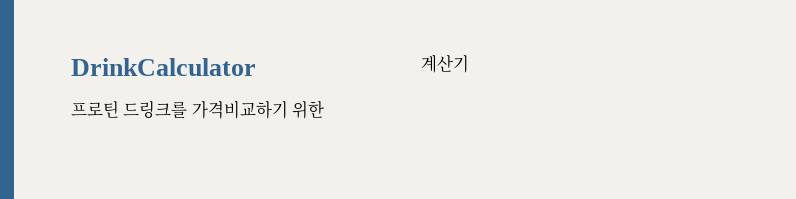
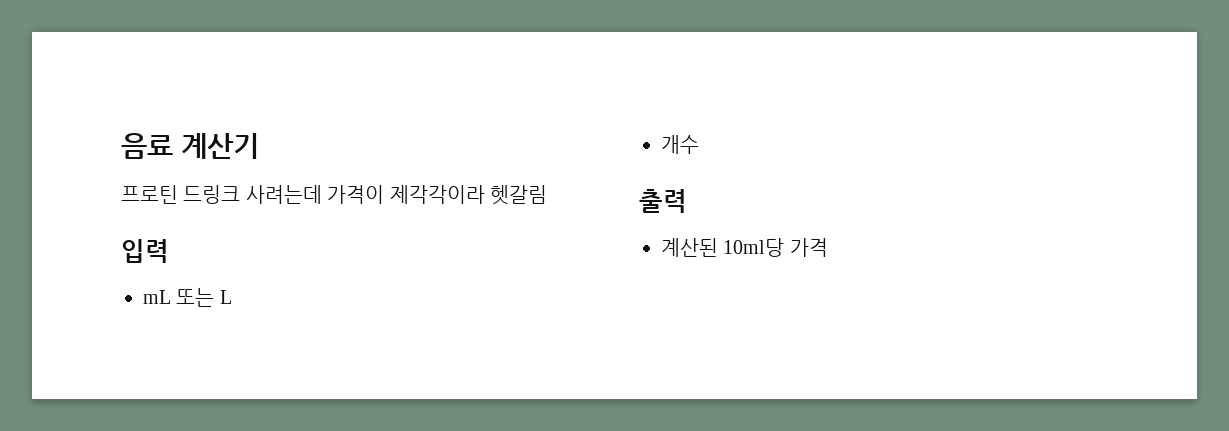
[71,58,256,76] DrinkCalculator -> [121,133,259,159] 음료 계산기
[123,100,325,119] [421,54,469,73] 드링크를 가격비교하기 위한 계산기 -> [183,185,547,205] [121,239,169,263] [143,288,232,307] [661,135,699,154] [639,189,687,213] [661,238,828,257] 드링크 사려는데 가격이 제각각이라 헷갈림 // 입력 // mL 또는 L // 개수 // 출력 // 계산된 10ml당 가격

